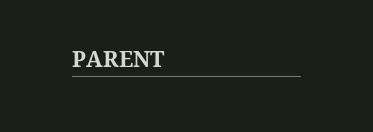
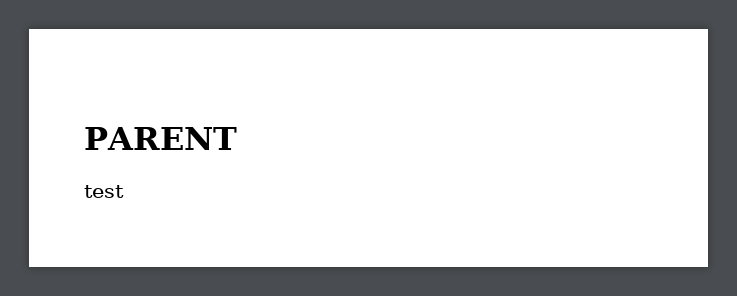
(165, 59) none -> [84,185,124,198] // test

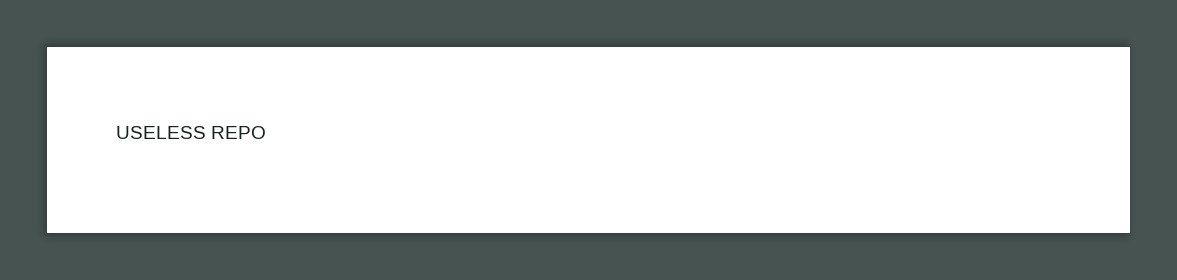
[84,127,237,150] [84,185,124,198] PARENT // test -> [116,126,267,139] USELESS REPO

